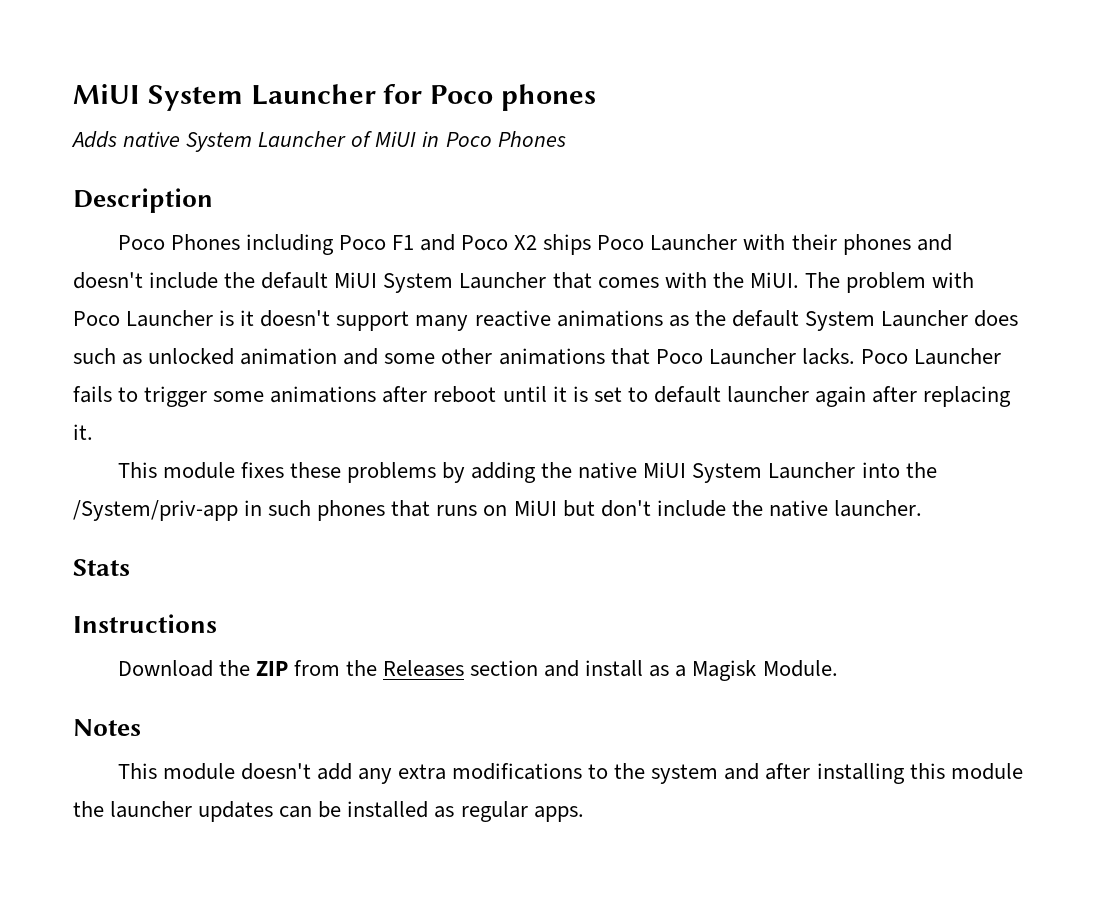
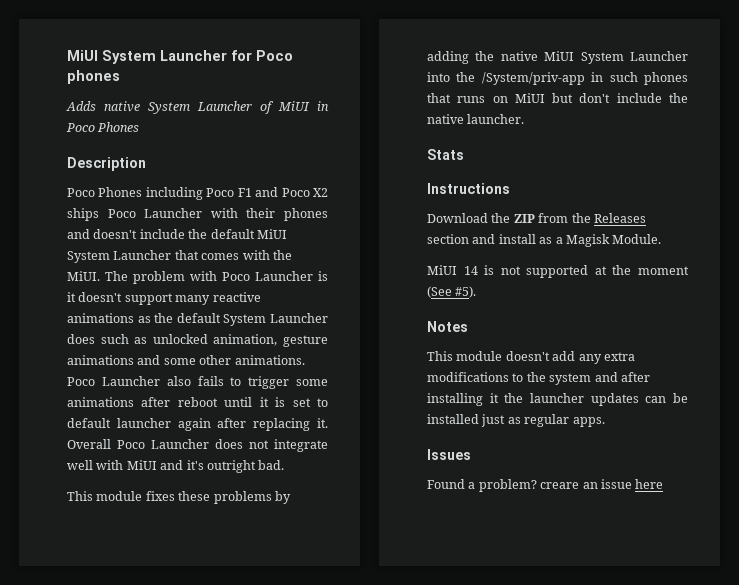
[240,348,1001,365] animation and some other animations that Poco Launcher lacks. Poco Launcher -> [213,334,328,347] [67,355,305,365] [67,376,191,386] animation, gesture animations and some other animations. Poco Launcher also
(93, 432) none -> [67,439,328,452] [67,460,285,473] Overall Poco Launcher does not integrate well with MiUI and it's outright bad.
(838, 668) none -> [427,265,689,278] [427,286,477,298] // MiUI 14 is not supported at the moment (See #5).
[909,763,1023,780] this module -> [489,393,499,403] it
(429, 809) none -> [481,414,506,427] just
(584, 814) none -> [427,449,471,460] [427,479,664,492] // Issues // Found a problem? creare an issue here

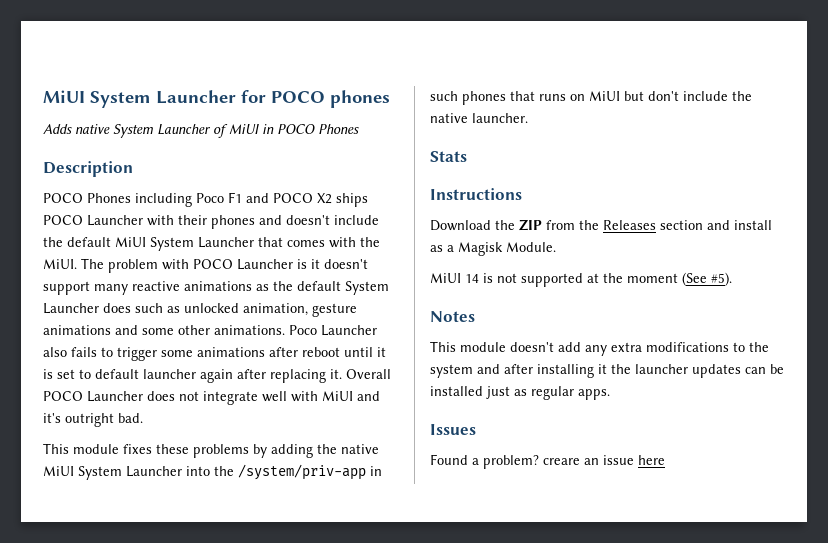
[256,50,293,61] Poco -> [271,91,325,103] POCO
[66,123,95,132] Poco -> [277,124,315,134] POCO
[67,188,95,197] Poco -> [43,193,83,203] POCO
[281,188,310,197] Poco -> [273,193,313,203] POCO
[107,209,136,218] Poco -> [43,215,83,225] POCO
[222,272,250,281] Poco -> [193,259,233,269] POCO
[117,440,145,449] Poco -> [43,391,83,401] POCO
[481,72,585,85] /System/priv-app -> [238,464,366,480] /system/priv-app

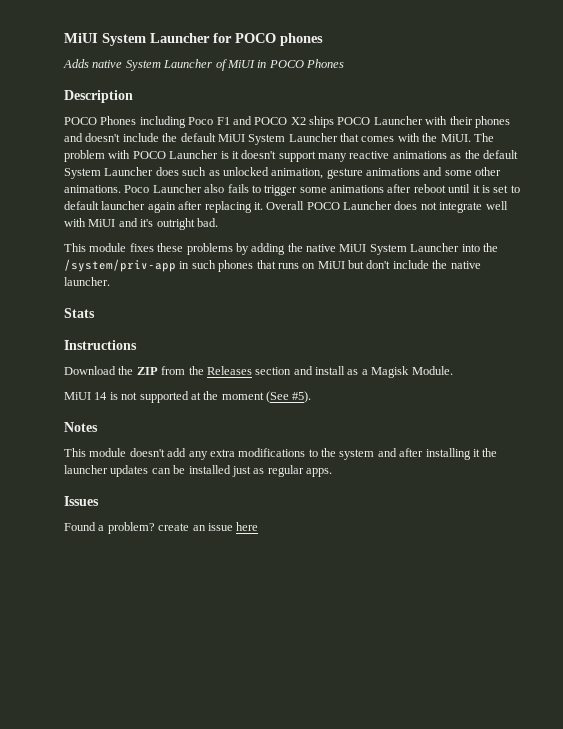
[543,458,580,465] creare -> [158,523,190,531] create

